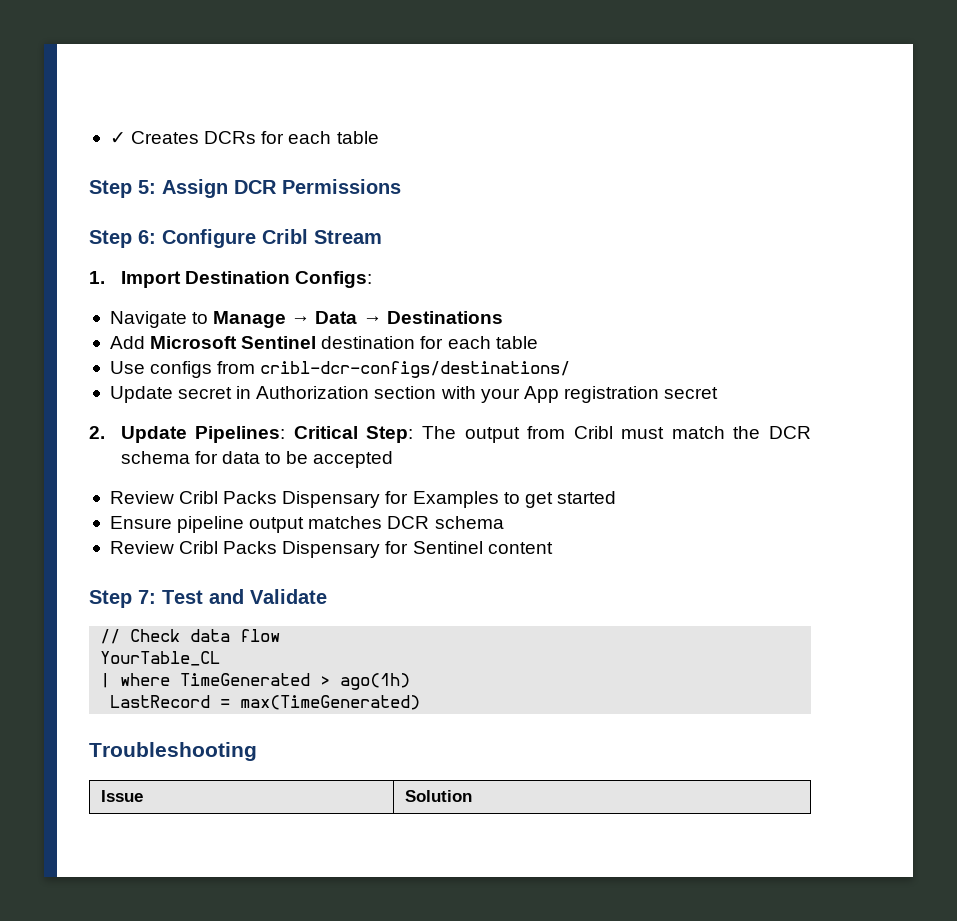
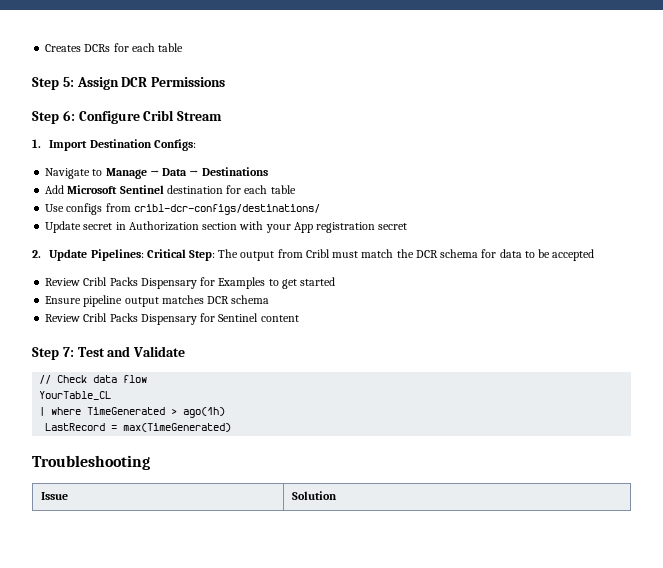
[109,132,126,144] ✓ -> (45, 48) none

